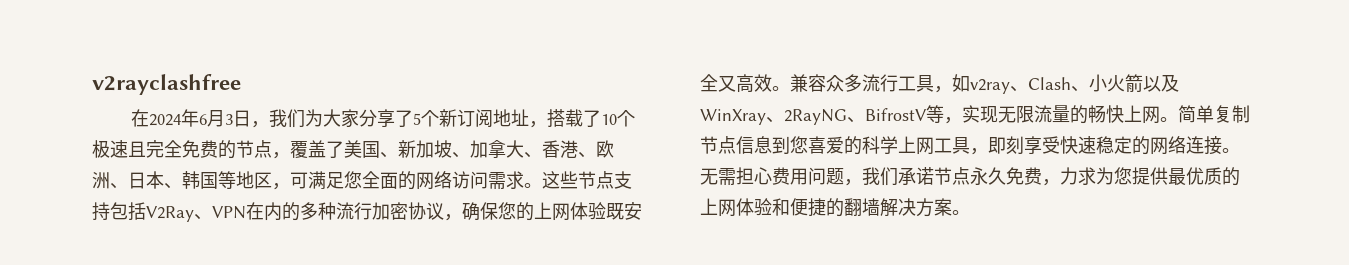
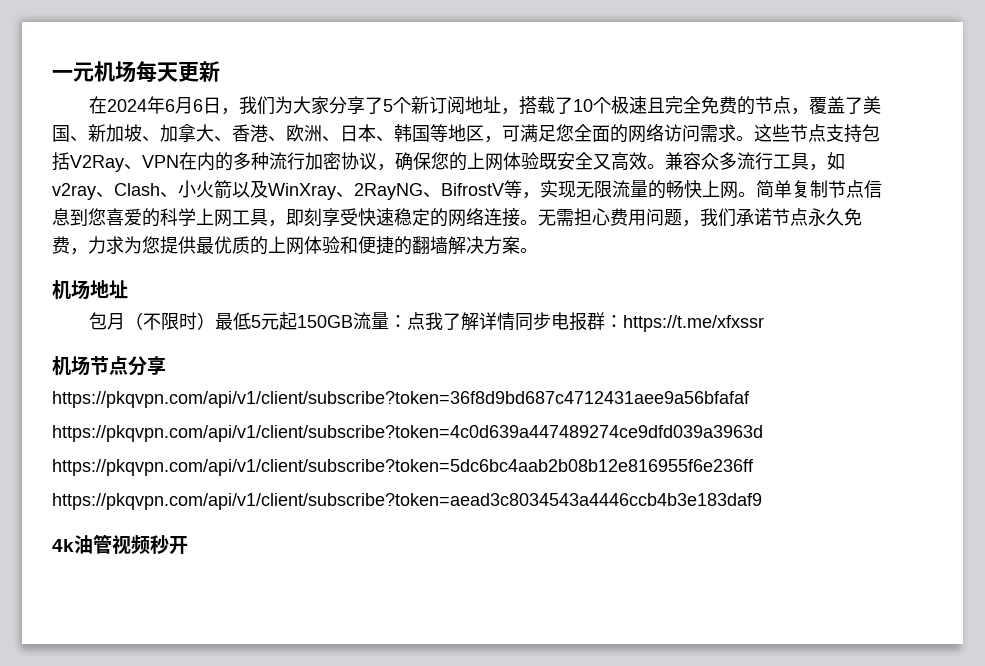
[92,74,241,95] v2rayclashfree -> [52,61,220,83] 一元机场每天更新
[224,114,233,125] 3 -> [192,99,203,112] 6
(970, 212) none -> [52,280,128,300] [88,312,764,332] [52,356,166,376] [52,391,750,408] [52,425,763,442] [52,459,754,476] [52,493,762,510] [52,534,188,554] // 机场地址 // 包月（不限时）最低5元起150GB流量：点我了解详情同步电报群：https://t.me/xfxssr // 机场节点分享 // https://pkqvpn.com/api/v1/client/subscribe?token=36f8d9bd687c4712431aee9a56bfafaf // https://pkqvpn.com/api/v1/client/subscribe?token=4c0d639a447489274ce9dfd039a3963d // https://pkqvpn.com/api/v1/client/subscribe?token=5dc6bc4aab2b08b12e816955f6e236ff // https://pkqvpn.com/api/v1/client/subscribe?token=aead3c8034543a4446ccb4b3e183daf9 // 4k油管视频秒开

